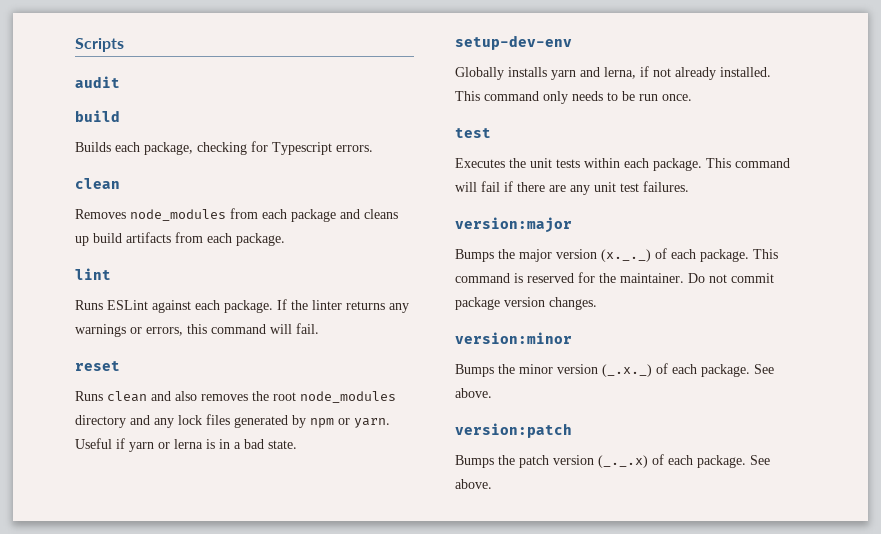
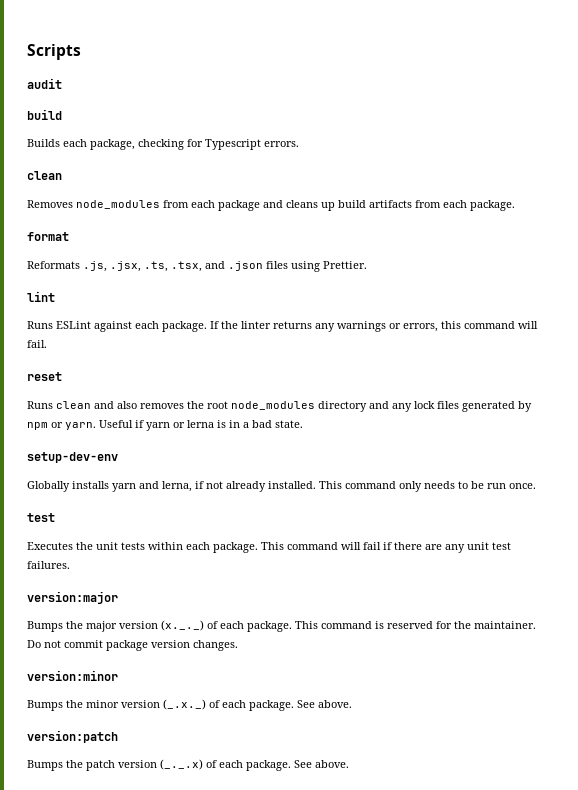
(285, 239) none -> [27,232,69,241] [27,261,367,272] // format // Reformats .js, .jsx, .ts, .tsx, and .json files using Prettier.

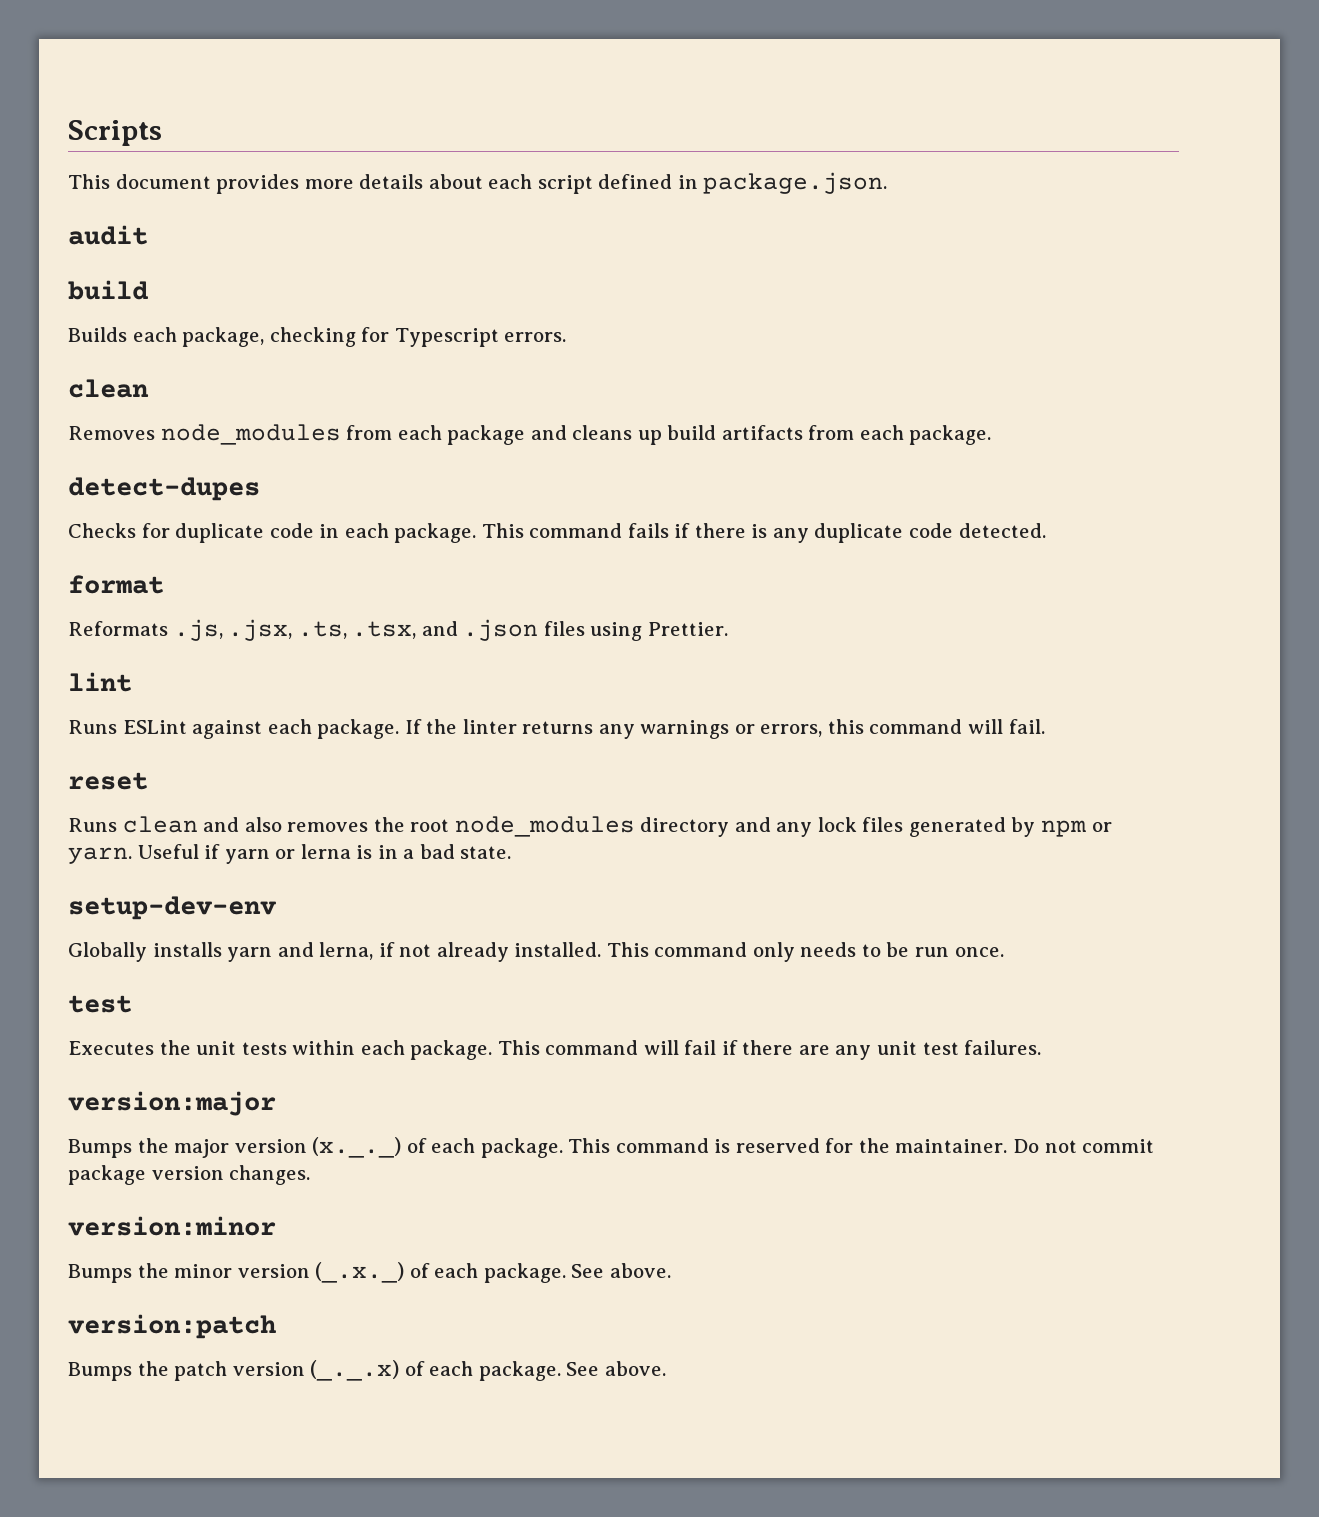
(81, 52) none -> [68,172,888,194] // This document provides more details about each script defined in package.json.
(515, 205) none -> [68,477,260,501] [68,523,1046,543] // detect-dupes // Checks for duplicate code in each package. This command fails if there is any duplicate code detected.

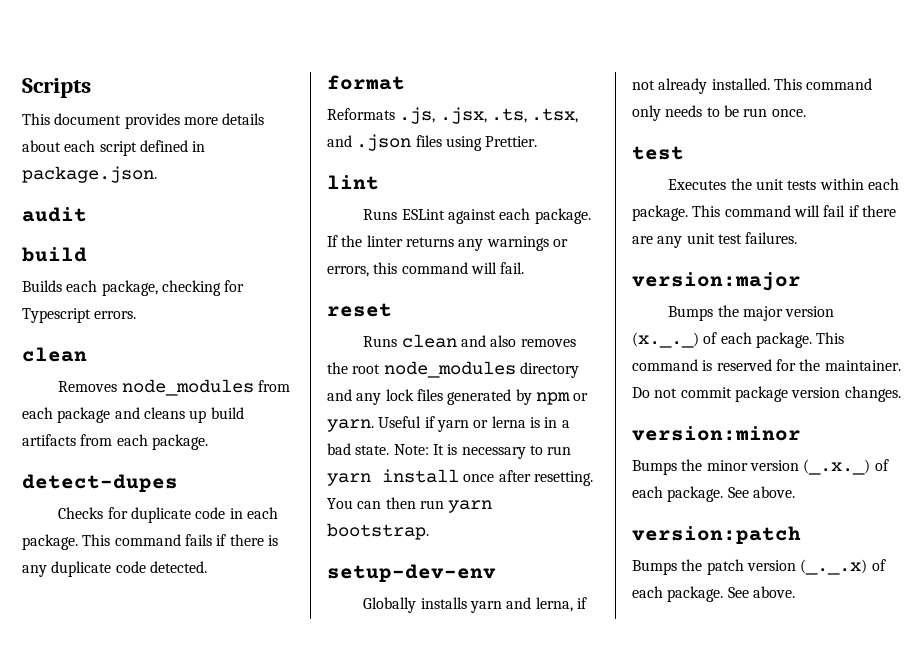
(512, 852) none -> [393,444,572,459] [327,469,593,486] [327,497,493,513] [327,523,429,540] Note: It is necessary to run yarn install once after resetting. You can then run yarn bootstrap.

